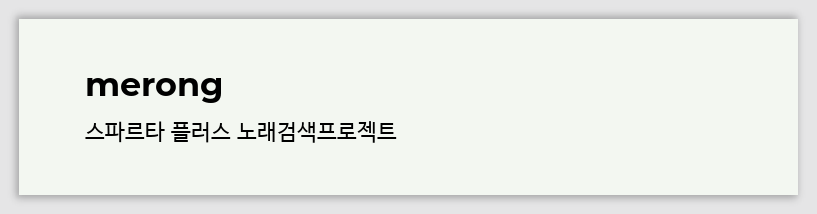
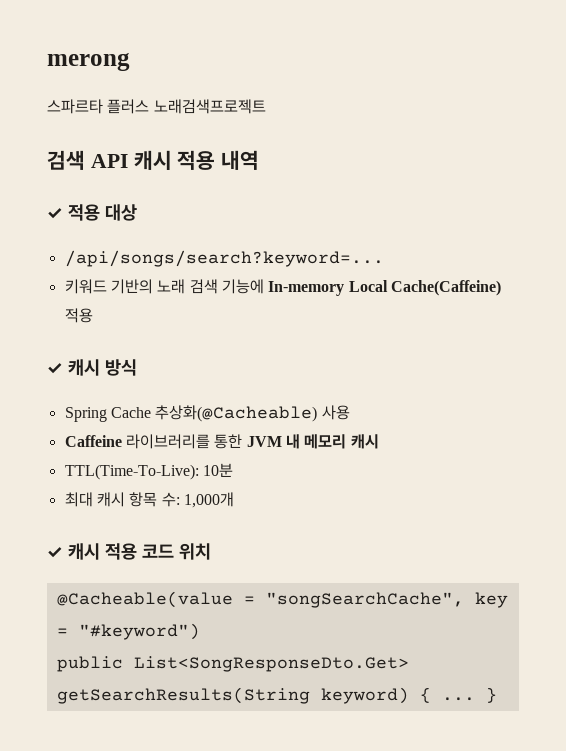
(397, 132) none -> [47,150,260,170] [47,204,137,221] [64,250,384,267] [64,279,501,296] [64,308,93,323] [47,359,137,376] [64,405,350,422] [64,434,379,449] [64,463,233,480] [64,492,234,508] [47,543,211,560] [56,591,508,608] [56,623,200,640] [56,656,409,672] [56,687,497,704] // 검색 API 캐시 적용 내역 // ✓ 적용 대상 // /api/songs/search?keyword=... // 키워드 기반의 노래 검색 기능에 In-memory Local Cache(Caffeine) 적용 // ✓ 캐시 방식 // Spring Cache 추상화(@Cacheable) 사용 // Caffeine 라이브러리를 통한 JVM 내 메모리 캐시 // TTL(Time-To-Live): 10분 // 최대 캐시 항목 수: 1,000개 // ✓ 캐시 적용 코드 위치 // @Cacheable(value = "songSearchCache", key = "#keyword") // public List<SongResponseDto.Get> getSearchResults(String keyword) { ... }

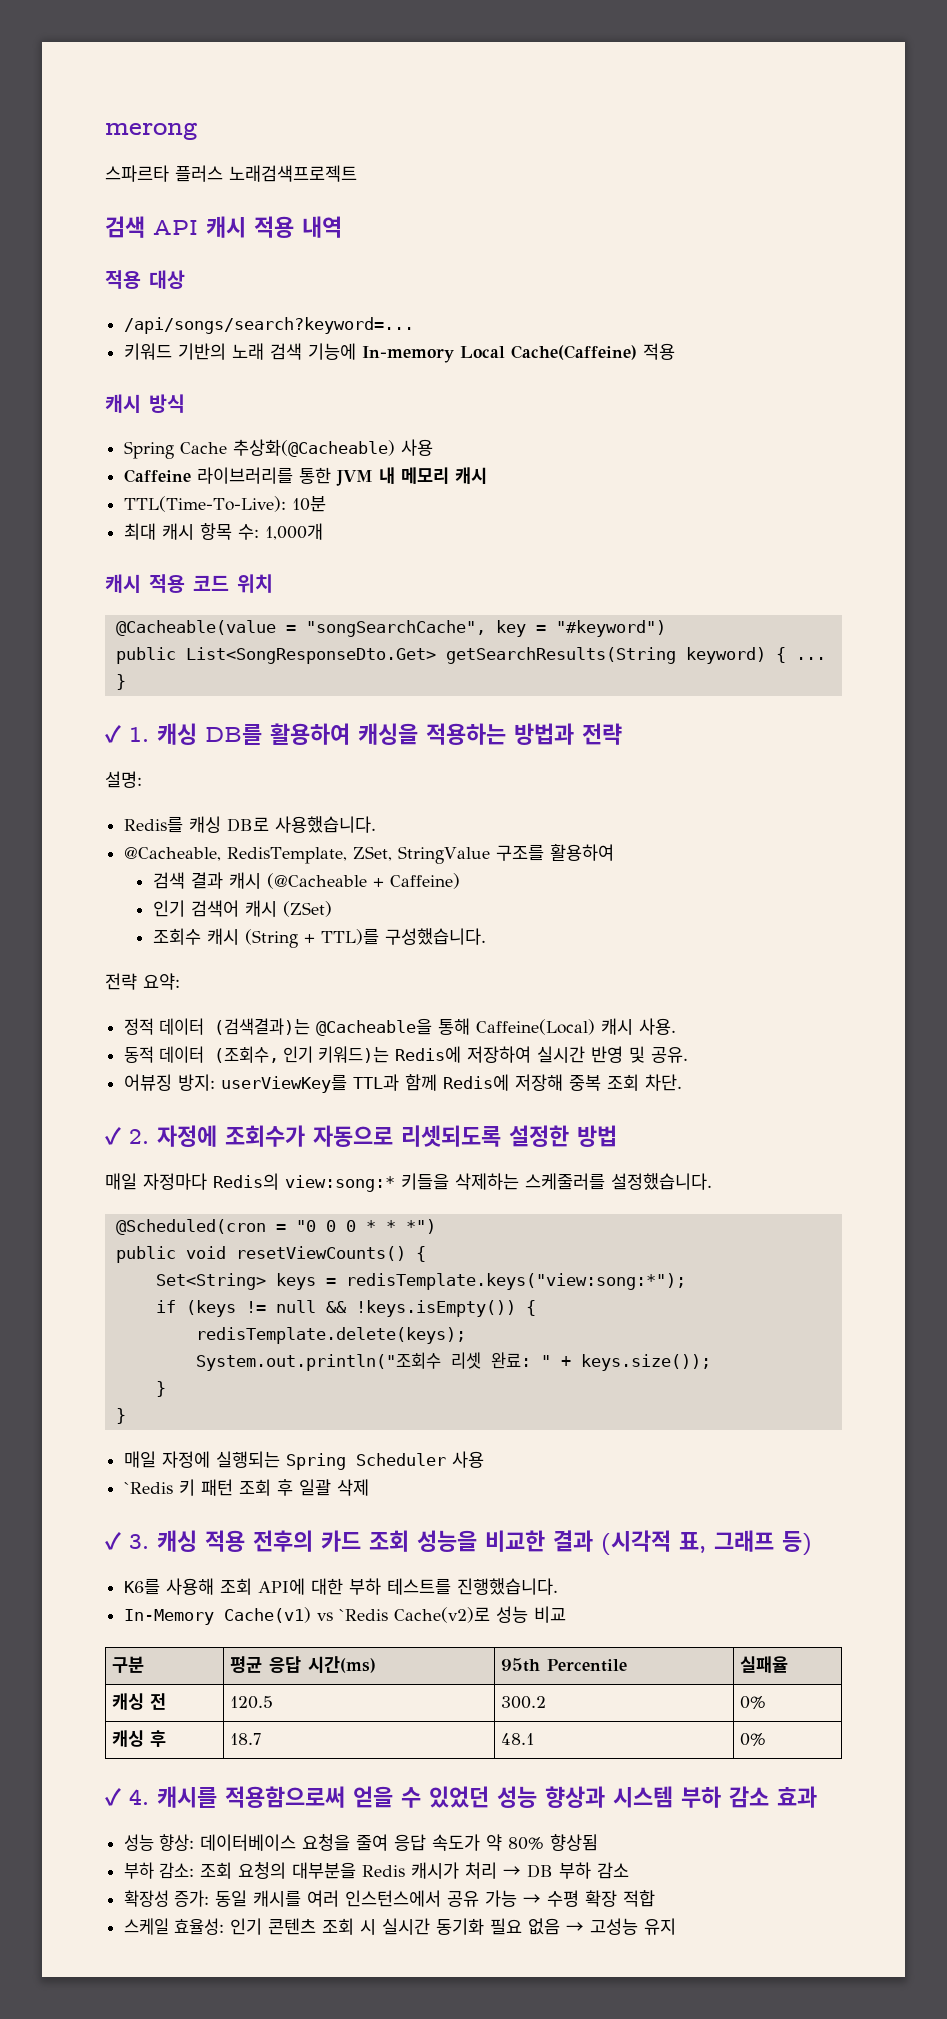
[47,208,63,219] ✓ -> (342, 227) none
[47,363,63,374] ✓ -> (676, 351) none
[47,547,63,558] ✓ -> (324, 531) none
(497, 695) none -> [105,723,622,745] [105,771,142,788] [124,816,377,833] [124,844,615,864] [152,872,460,889] [152,900,332,917] [152,928,486,948] [105,973,180,990] [124,1018,676,1036] [124,1046,688,1063] [124,1074,683,1093] [105,1125,617,1147] [105,1173,712,1192] [115,1219,436,1235] [115,1246,426,1263] [155,1273,686,1290] [155,1300,536,1317] [195,1327,466,1344] [195,1352,711,1371] [155,1381,166,1397] [115,1408,126,1424] [124,1451,485,1470] [124,1479,370,1496] [105,1530,812,1556] [124,1578,559,1595] [124,1606,567,1625] [112,1656,145,1673] [230,1656,377,1673] [501,1658,628,1672] [740,1656,789,1673] [112,1693,167,1710] [230,1696,274,1709] [501,1696,547,1709] [740,1696,767,1709] [112,1730,167,1747] [230,1733,262,1745] [501,1733,535,1745] [740,1733,767,1746] [105,1786,817,1808] [124,1834,598,1851] [124,1862,629,1879] [124,1890,655,1907] [124,1918,676,1935] // ✓ 1. 캐싱 DB를 활용하여 캐싱을 적용하는 방법과 전략 // 설명: // Redis를 캐싱 DB로 사용했습니다. // @Cacheable, RedisTemplate, ZSet, StringValue 구조를 활용하여 // 검색 결과 캐시 (@Cacheable + Caffeine) // 인기 검색어 캐시 (ZSet) // 조회수 캐시 (String + TTL)를 구성했습니다. // 전략 요약: // 정적 데이터 (검색결과)는 @Cacheable을 통해 Caffeine(Local) 캐시 사용. // 동적 데이터 (조회수, 인기 키워드)는 Redis에 저장하여 실시간 반영 및 공유. // 어뷰징 방지: userViewKey를 TTL과 함께 Redis에 저장해 중복 조회 차단. // ✓ 2. 자정에 조회수가 자동으로 리셋되도록 설정한 방법 // 매일 자정마다 Redis의 view:song:* 키들을 삭제하는 스케줄러를 설정했습니다. // @Scheduled(cron = "0 0 0 * * *") // public void resetViewCounts() { // Set<String> keys = redisTemplate.keys("view:song:*"); // if (keys != null && !keys.isEmpty()) { // redisTemplate.delete(keys); // System.out.println("조회수 리셋 완료: " + keys.size()); // } // } // 매일 자정에 실행되는 Spring Scheduler 사용 // `Redis 키 패턴 조회 후 일괄 삭제 // ✓ 3. 캐싱 적용 전후의 카드 조회 성능을 비교한 결과 (시각적 표, 그래프 등) // K6를 사용해 조회 API에 대한 부하 테스트를 진행했습니다. // In-Memory Cache(v1) vs `Redis Cache(v2)로 성능 비교 // 구분 | 평균 응답 시간(ms) | 95th Percentile | 실패율 // 캐싱 전 | 120.5 | 300.2 | 0% // 캐싱 후 | 18.7 | 48.1 | 0% // ✓ 4. 캐시를 적용함으로써 얻을 수 있었던 성능 향상과 시스템 부하 감소 효과 // 성능 향상: 데이터베이스 요청을 줄여 응답 속도가 약 80% 향상됨 // 부하 감소: 조회 요청의 대부분을 Redis 캐시가 처리 → DB 부하 감소 // 확장성 증가: 동일 캐시를 여러 인스턴스에서 공유 가능 → 수평 확장 적합 // 스케일 효율성: 인기 콘텐츠 조회 시 실시간 동기화 필요 없음 → 고성능 유지

